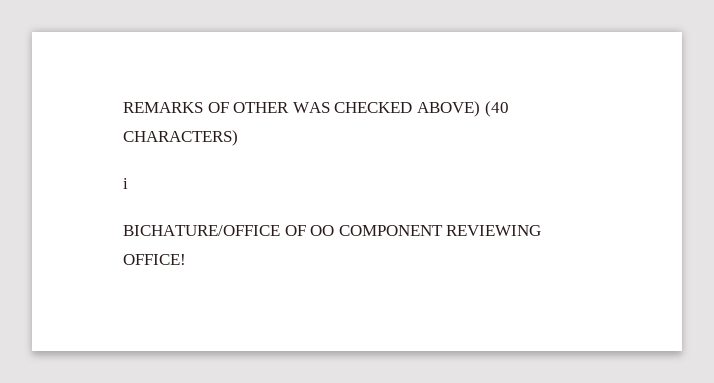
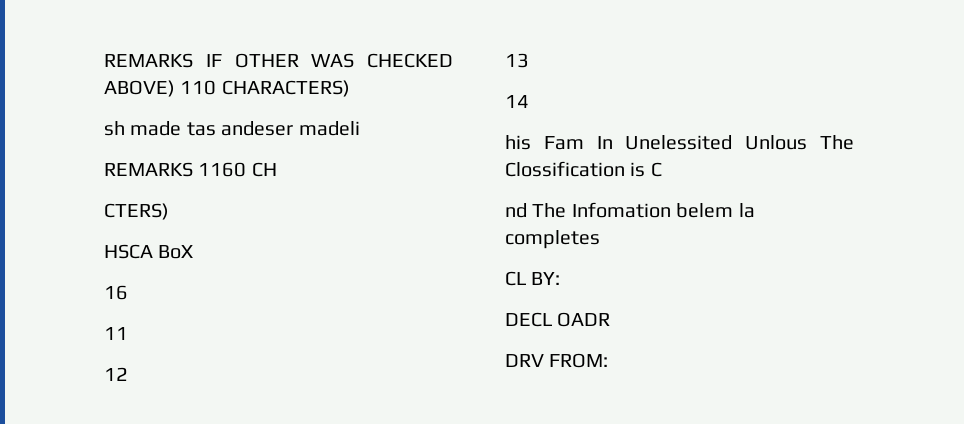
[123,102,229,113] REMARKS OF -> [104,53,222,68] REMARKS IF
[484,101,509,117] (40 -> [180,80,217,95] 110
[123,178,128,189] [123,225,542,236] [123,254,186,265] i // BICHATURE/OFFICE OF OO COMPONENT REVIEWING OFFICE! -> [104,121,360,136] [104,162,277,177] [104,203,169,220] [104,244,194,259] [104,285,128,300] [104,327,128,340] [104,367,128,381] [505,53,529,68] [505,95,529,108] [505,135,854,150] [505,161,662,177] [505,202,755,218] [505,230,600,249] [505,271,561,286] [505,312,611,327] [505,353,609,368] sh made tas andeser madeli // REMARKS 1160 CH // CTERS) // HSCA BoX // 16 // 11 // 12 // 13 // 14 // his Fam In Unelessited Unlous The Clossification is C // nd The Infomation belem la completes // CL BY: // DECL OADR // DRV FROM:

